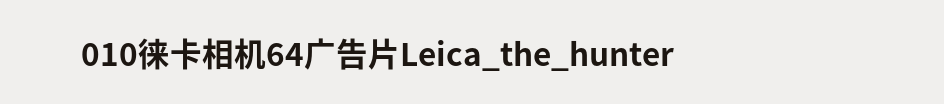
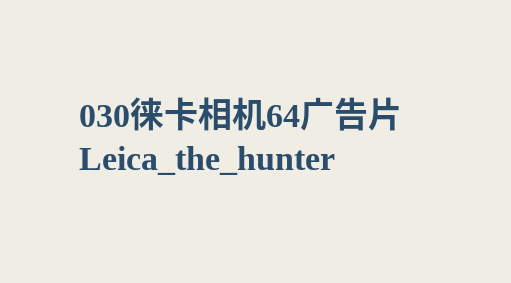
[81,43,138,66] 010 -> [79,105,130,127] 030

